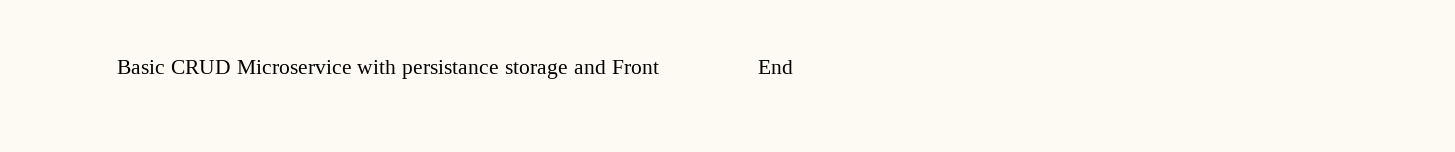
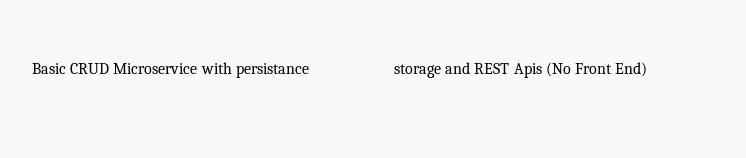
[611,60,793,74] Front End -> [474,62,648,78] REST Apis (No Front End)

